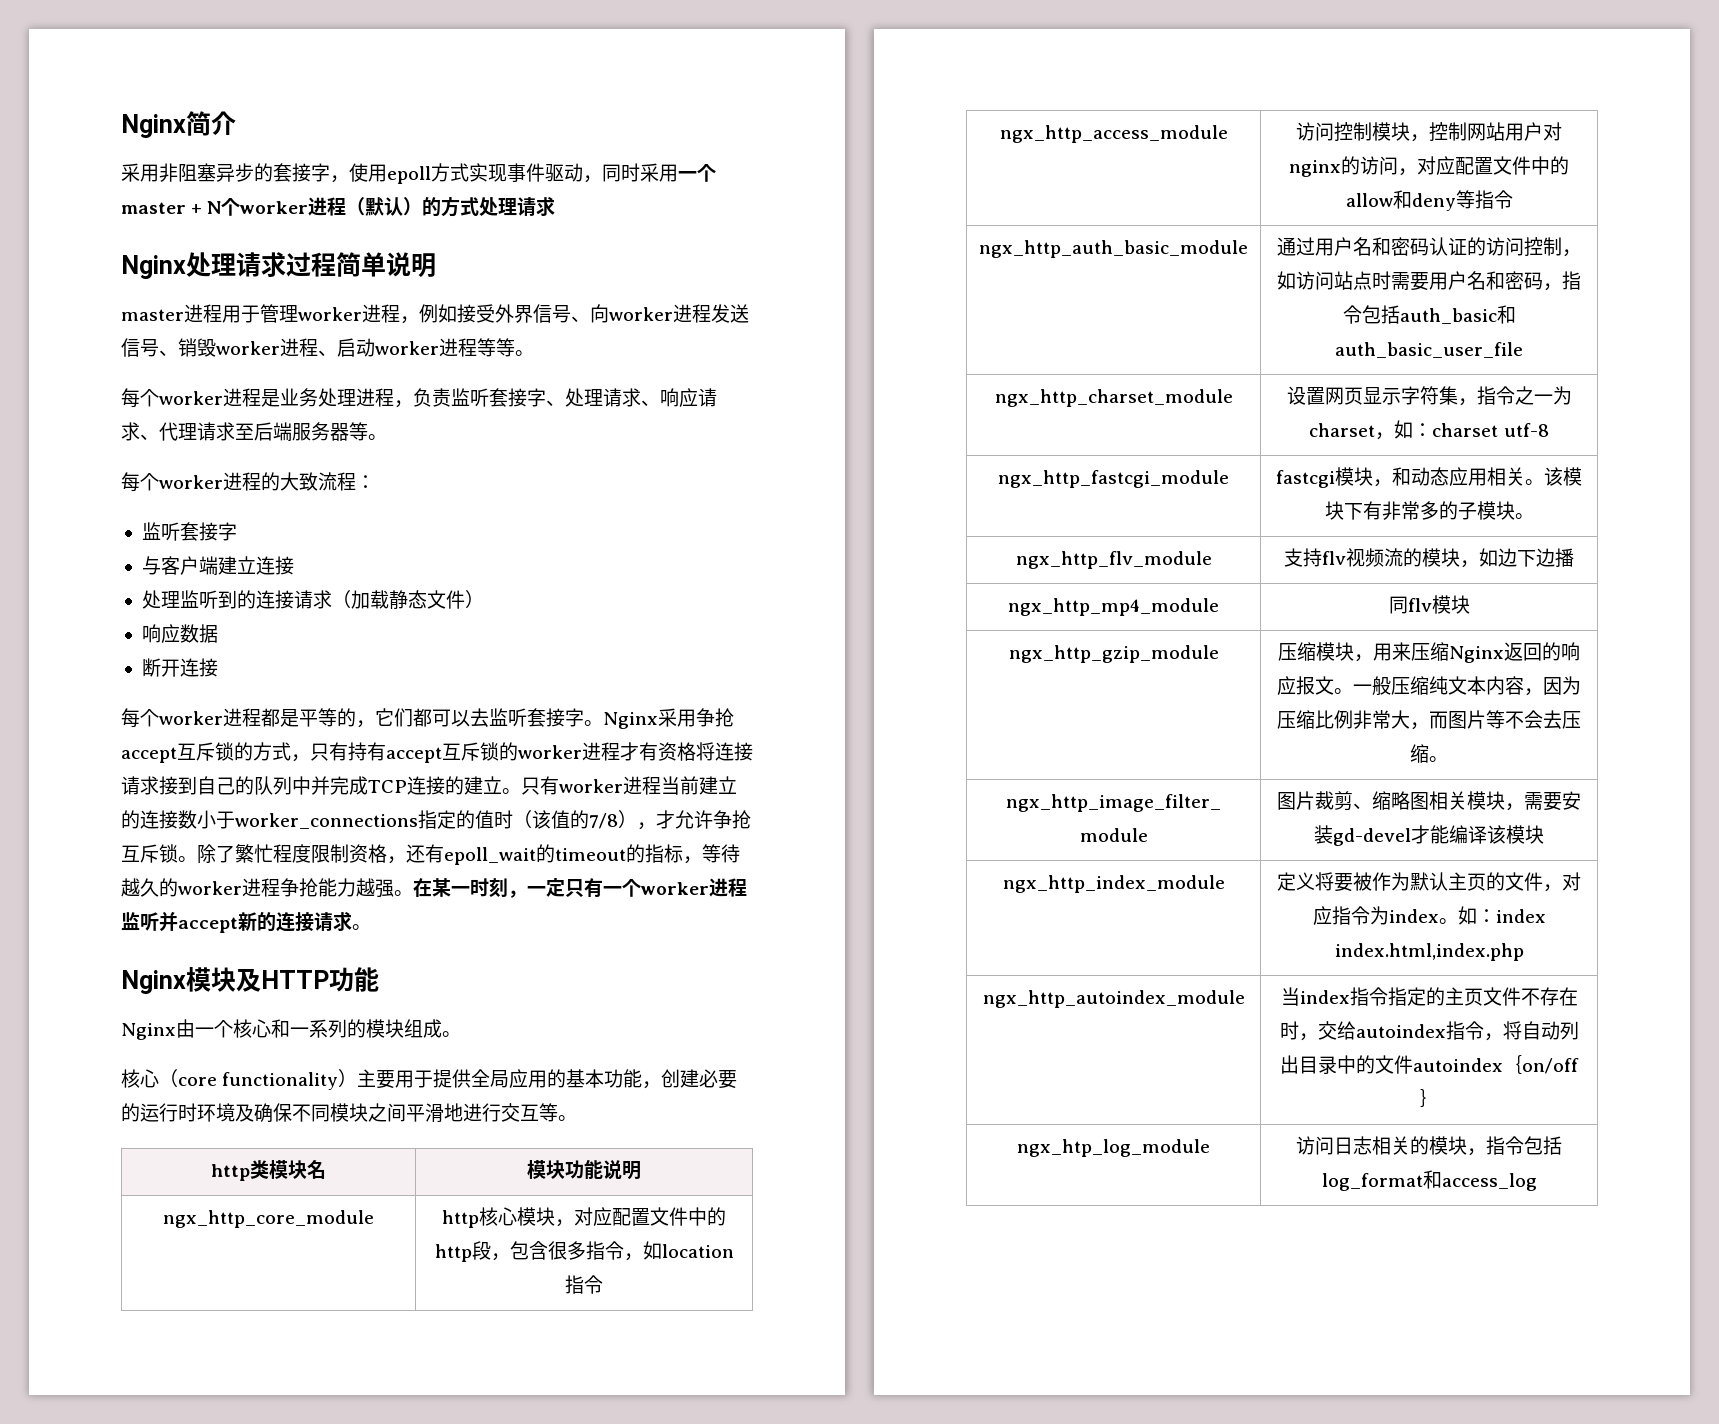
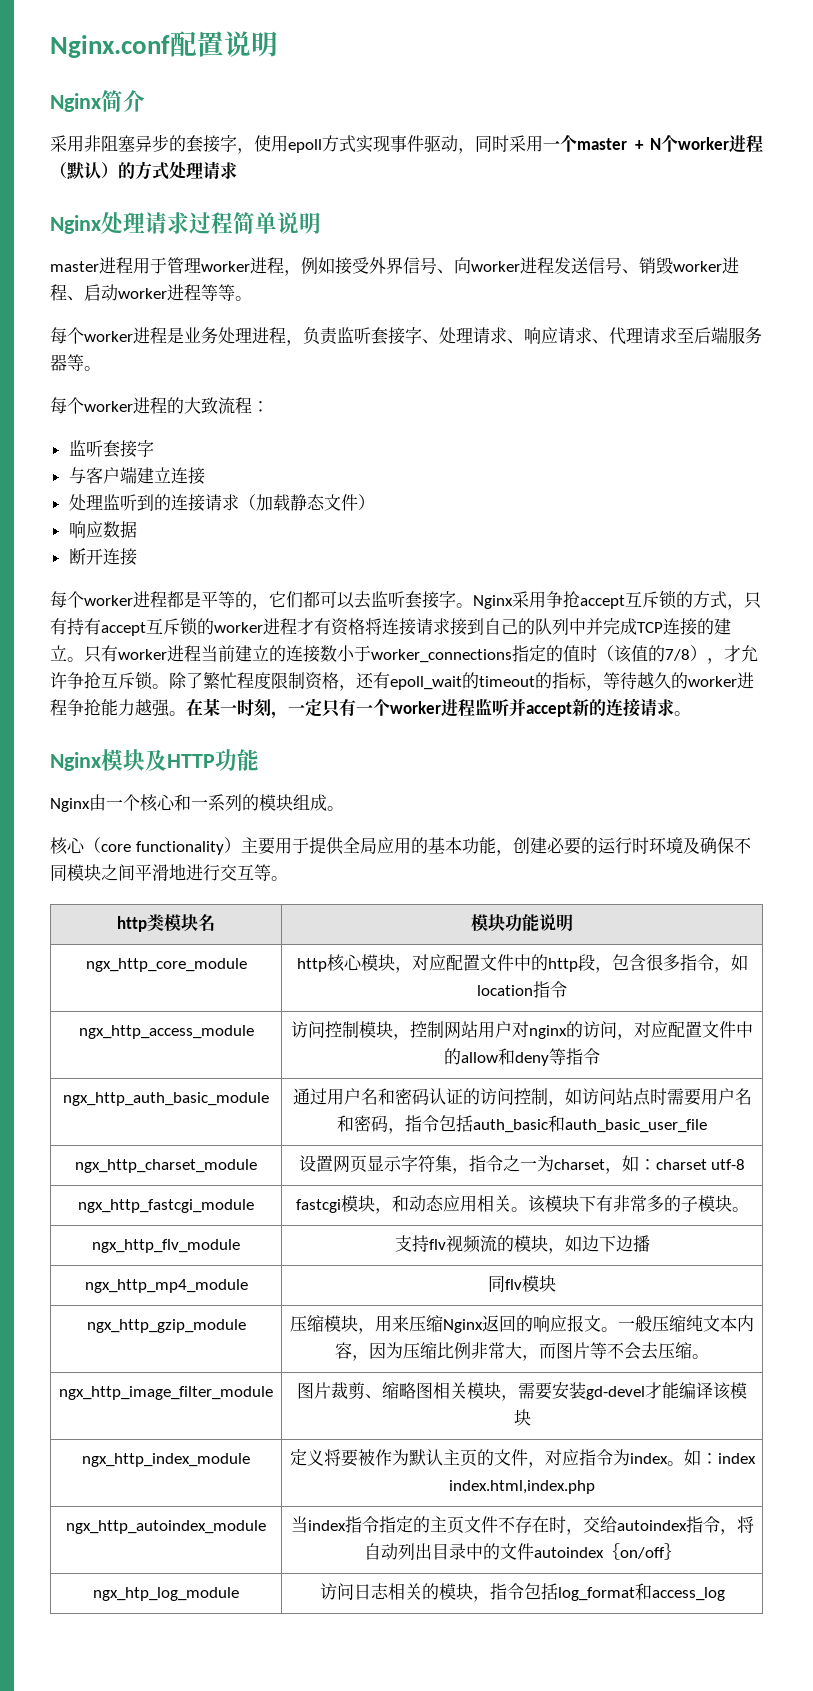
(121, 126) none -> [50,31,278,58] Nginx.conf配置说明 //

